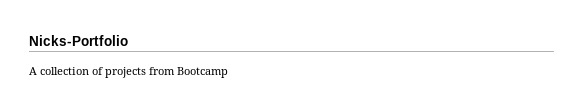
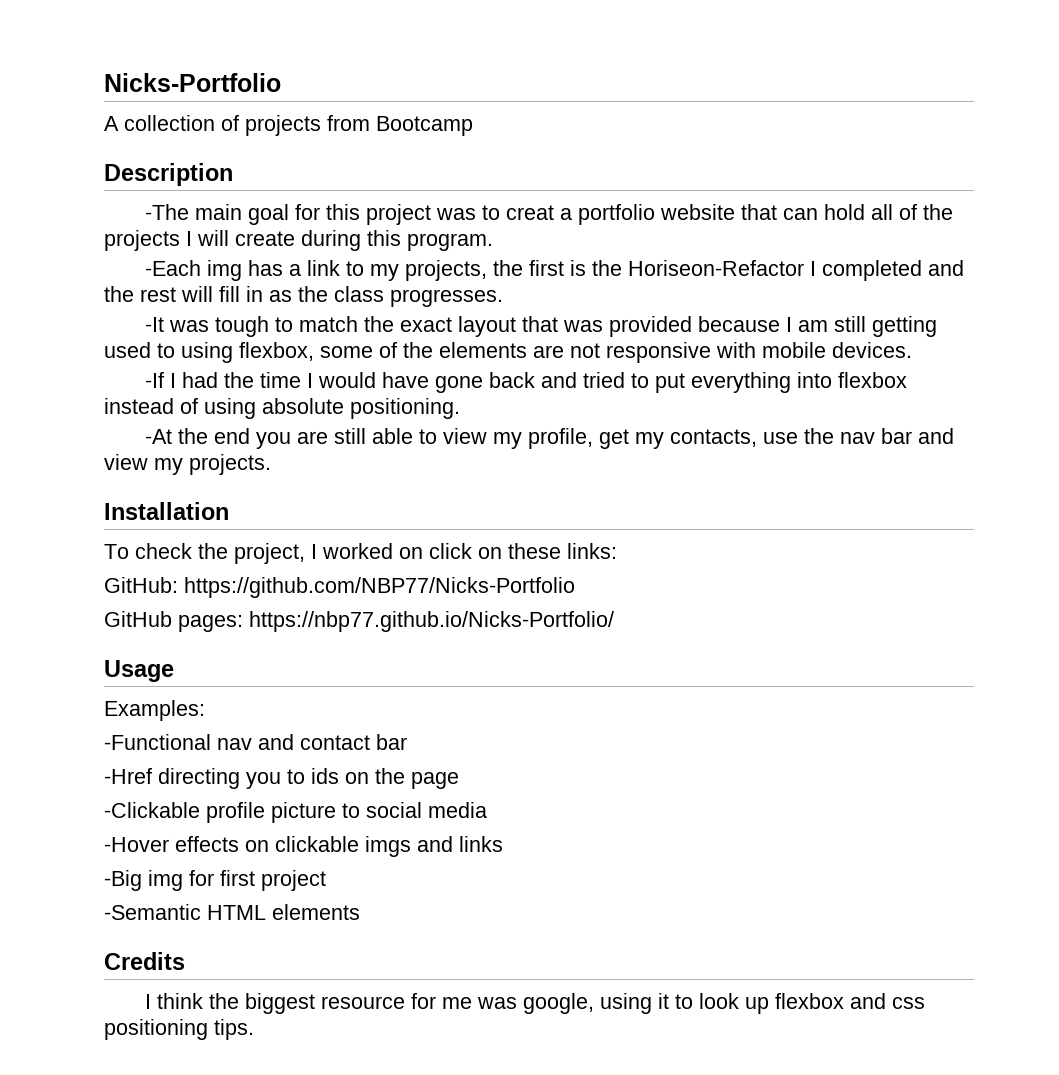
(228, 72) none -> [104,163,233,186] [145,204,954,225] [104,230,493,251] [145,260,965,281] [104,286,503,307] [145,316,938,337] [104,342,912,363] [145,372,908,393] [104,398,460,419] [145,428,955,449] [104,454,271,475] [104,502,229,520] [104,543,617,564] [104,577,575,598] [104,611,614,632] [104,660,174,682] [104,700,205,721] [104,734,407,750] [104,768,459,789] [104,802,487,823] [104,836,503,857] [104,870,326,891] [104,904,360,920] [104,952,185,970] [145,993,926,1014] [104,1019,254,1040] // Description // -The main goal for this project was to creat a portfolio website that can hold all of the projects I will create during this program. // -Each img has a link to my projects, the first is the Horiseon-Refactor I completed and the rest will fill in as the class progresses. // -It was tough to match the exact layout that was provided because I am still getting used to using flexbox, some of the elements are not responsive with mobile devices. // -If I had the time I would have gone back and tried to put everything into flexbox instead of using absolute positioning. // -At the end you are still able to view my profile, get my contacts, use the nav bar and view my projects. // Installation // To check the project, I worked on click on these links: // GitHub: https://github.com/NBP77/Nicks-Portfolio // GitHub pages: https://nbp77.github.io/Nicks-Portfolio/ // Usage // Examples: // -Functional nav and contact bar // -Href directing you to ids on the page // -Clickable profile picture to social media // -Hover effects on clickable imgs and links // -Big img for first project // -Semantic HTML elements // Credits // I think the biggest resource for me was google, using it to look up flexbox and css positioning tips.

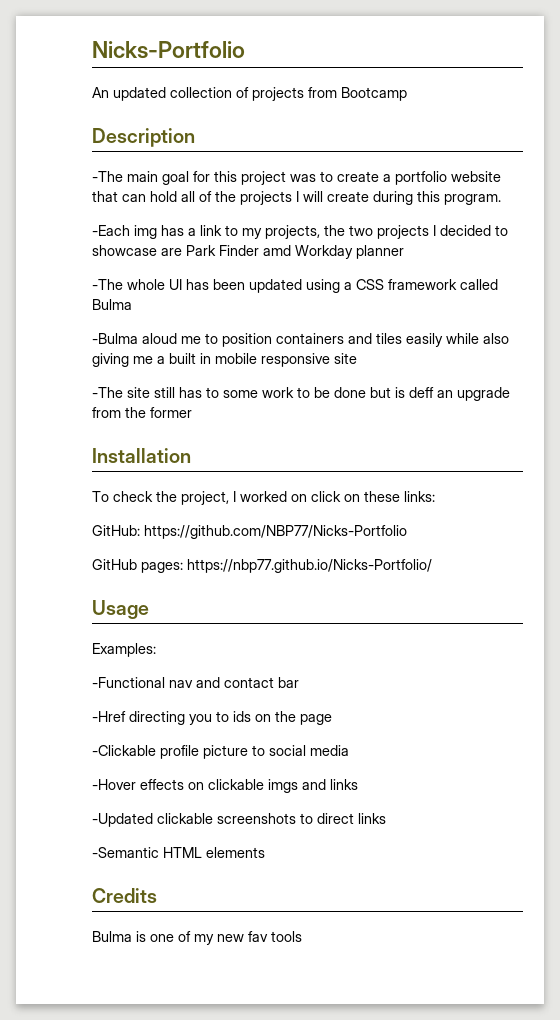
[104,116,119,131] A -> [92,87,166,101] An updated
[506,205,555,220] creat -> [337,171,379,182] create
[529,260,965,281] [104,286,503,307] [145,316,938,337] [104,342,912,363] [145,372,908,393] [104,398,460,419] [145,428,955,449] [104,454,271,475] first is the Horiseon-Refactor I completed and the rest will fill in as the class progresses. // -It was tough to match the exact layout that was provided because I am still getting used to using flexbox, some of the elements are not responsive with mobile devices. // -If I had the time I would have gone back and tried to put everything into flexbox instead of using absolute positioning. // -At the end you are still able to view my profile, get my contacts, use the nav bar and view my projects. -> [349,225,508,239] [92,245,404,259] [92,279,498,293] [92,299,132,310] [92,333,509,347] [92,353,357,367] [92,387,510,401] [92,407,192,418] two projects I decided to showcase are Park Finder amd Workday planner // -The whole UI has been updated using a CSS framework called Bulma // -Bulma aloud me to position containers and tiles easily while also giving me a built in mobile responsive site // -The site still has to some work to be done but is deff an upgrade from the former
[104,870,326,891] [104,904,360,920] [104,952,185,970] [145,993,926,1014] [104,1019,254,1040] -Big img for first project // -Semantic HTML elements // Credits // I think the biggest resource for me was google, using it to look up flexbox and css positioning tips. -> [92,813,386,827] [92,847,265,858] [92,888,157,903] [92,931,302,945] -Updated clickable screenshots to direct links // -Semantic HTML elements // Credits // Bulma is one of my new fav tools

